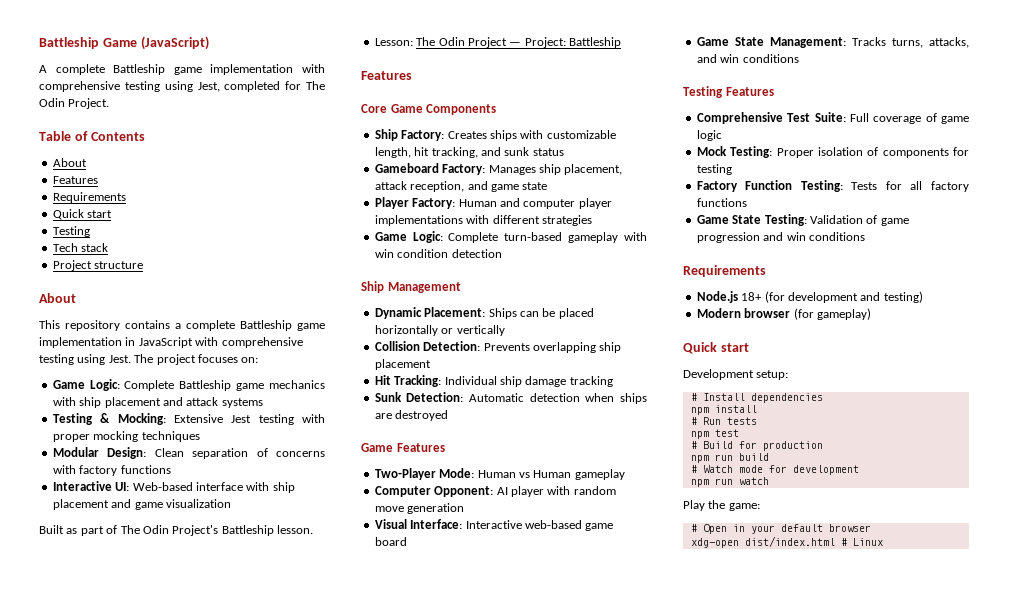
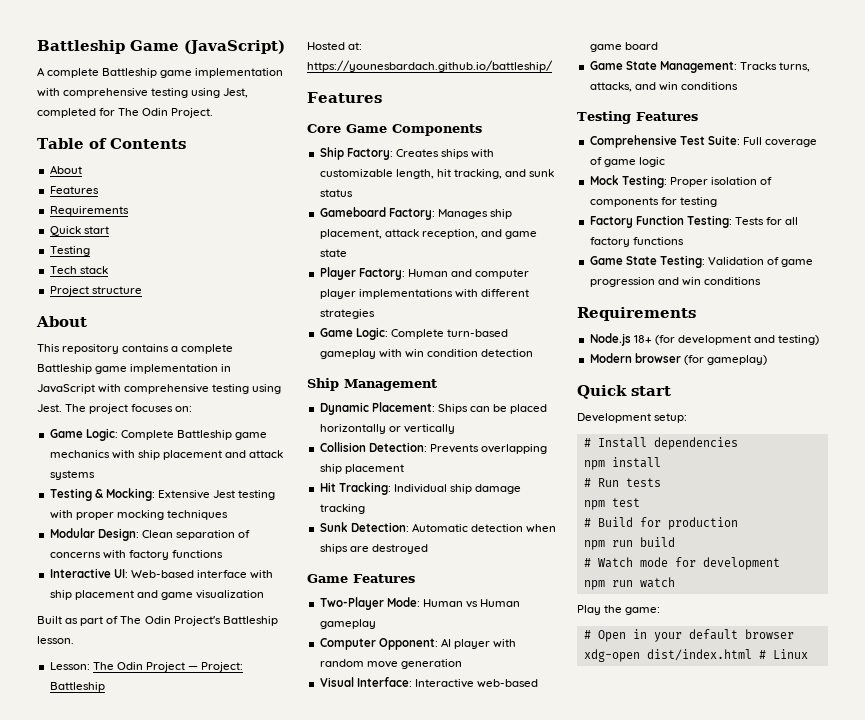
(621, 42) none -> [307,42,363,50] [307,60,553,72] // Hosted at: https://younesbardach.github.io/battleship/

